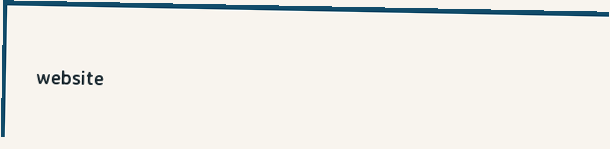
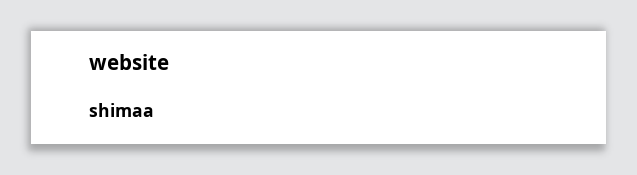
(105, 77) none -> [89,103,154,117] // shimaa

